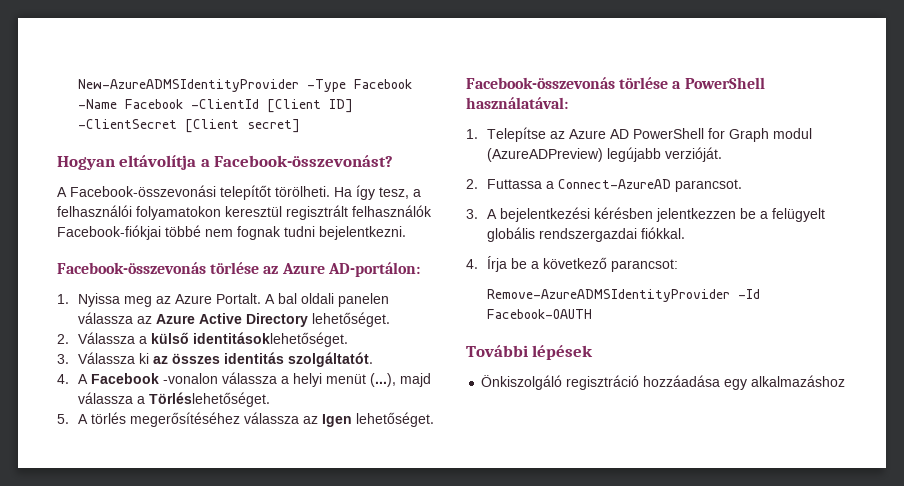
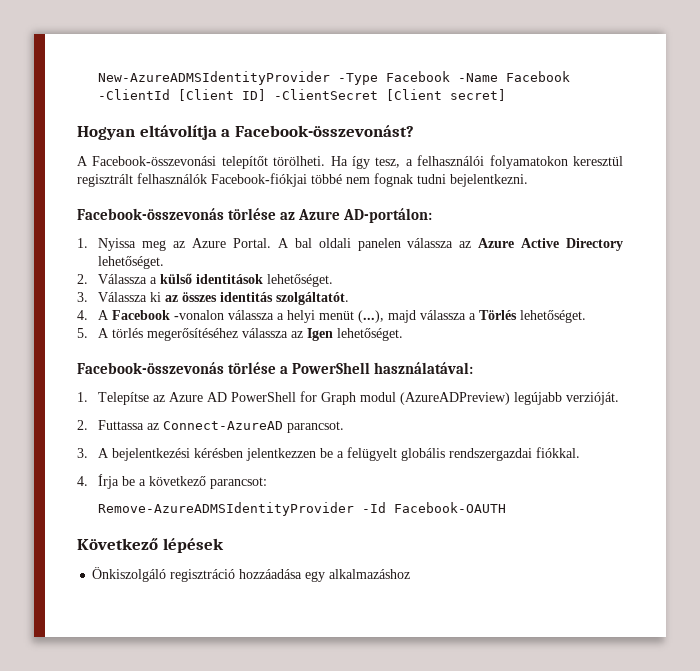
[216,293,262,304] Portalt. -> [232,238,271,248] Portal.
[193,332,349,347] identitásoklehetőséget. -> [196,274,334,287] identitások lehetőséget.
[149,392,271,407] Törléslehetőséget. -> [479,310,587,323] Törlés lehetőséget.
[546,181,555,189] a -> [147,423,160,430] az
[466,345,528,357] További -> [77,538,158,550] Következő

